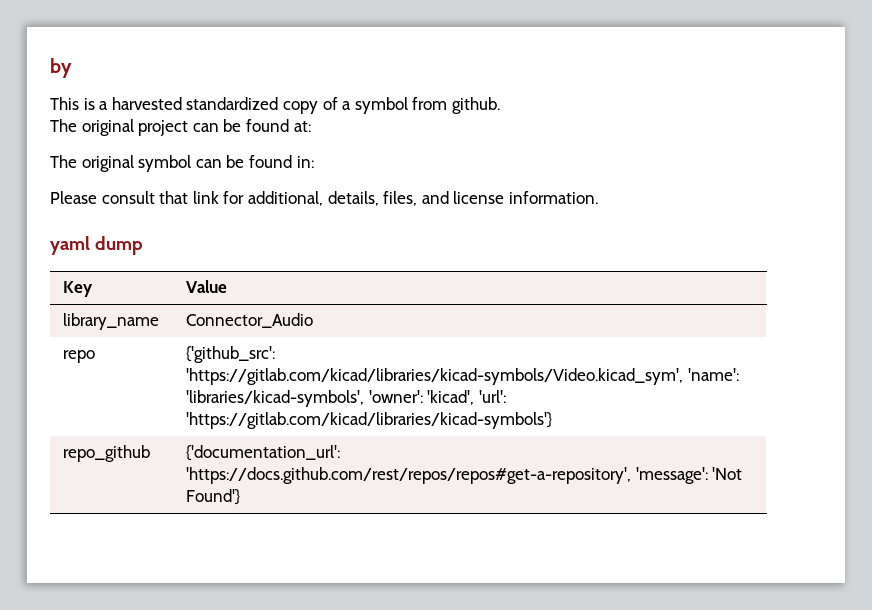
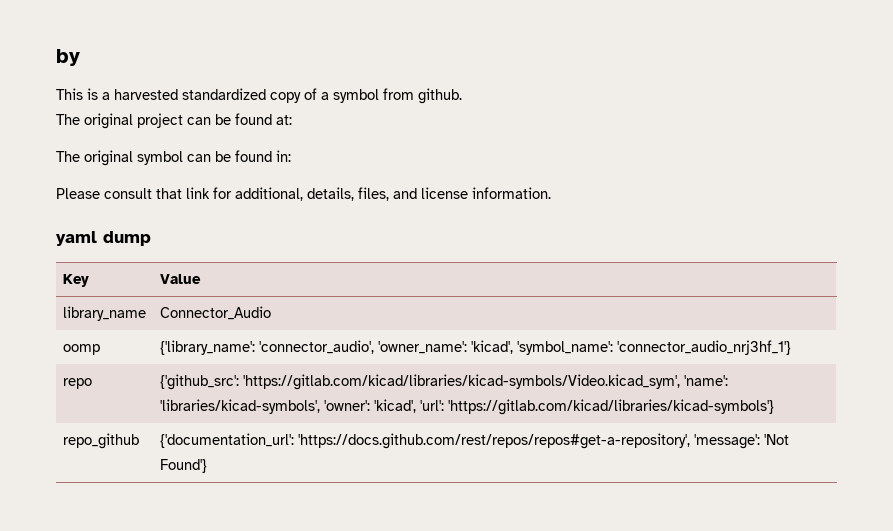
(314, 320) none -> [62,344,100,355] [159,340,791,355] // oomp | {'library_name': 'connector_audio', 'owner_name': 'kicad', 'symbol_name': 'connector_audio_nrj3hf_1'}

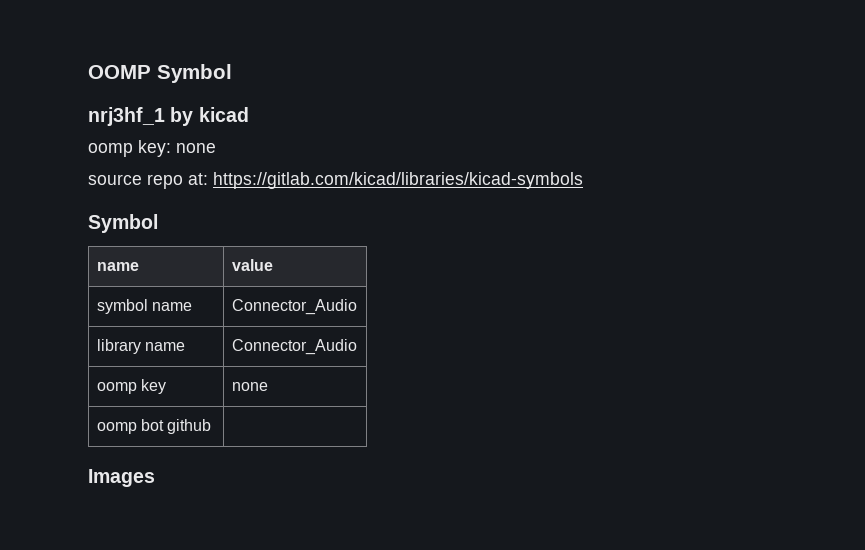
[56,49,80,66] [56,88,462,104] [56,113,292,129] [56,150,291,166] [56,187,551,201] [56,231,151,246] [62,274,89,287] [159,274,201,284] [62,306,146,321] [159,306,271,320] [62,344,100,355] [159,340,791,355] [62,378,92,389] [159,374,728,390] [159,399,774,415] [62,433,139,449] [159,433,789,449] [159,459,207,473] by // This is a harvested standardized copy of a symbol from github. // The original project can be found at: // The original symbol can be found in: // Please consult that link for additional, details, files, and license information. // yaml dump // Key | Value // library_name | Connector_Audio // oomp | {'library_name': 'connector_audio', 'owner_name': 'kicad', 'symbol_name': 'connector_audio_nrj3hf_1'} // repo | {'github_src': 'https://gitlab.com/kicad/libraries/kicad-symbols/Video.kicad_sym', 'name': 'libraries/kicad-symbols', 'owner': 'kicad', 'url': 'https://gitlab.com/kicad/libraries/kicad-symbols'} // repo_github | {'documentation_url': 'https://docs.github.com/rest/repos/repos#get-a-repository', 'message': 'Not Found'} -> [88,64,232,83] [88,107,249,126] [88,140,216,157] [88,172,583,189] [88,214,158,233] [96,262,139,271] [231,259,273,271] [96,299,192,314] [231,299,357,315] [96,339,185,354] [231,339,357,355] [96,379,166,394] [231,382,268,391] [96,419,212,434] [88,469,155,487] OOMP Symbol // nrj3hf_1 by kicad // oomp key: none // source repo at: https://gitlab.com/kicad/libraries/kicad-symbols // Symbol // name | value // symbol name | Connector_Audio // library name | Connector_Audio // oomp key | none // oomp bot github | // Images

